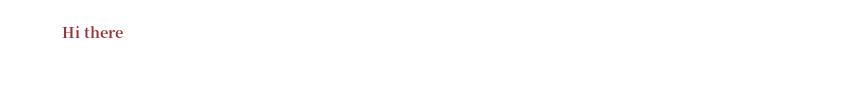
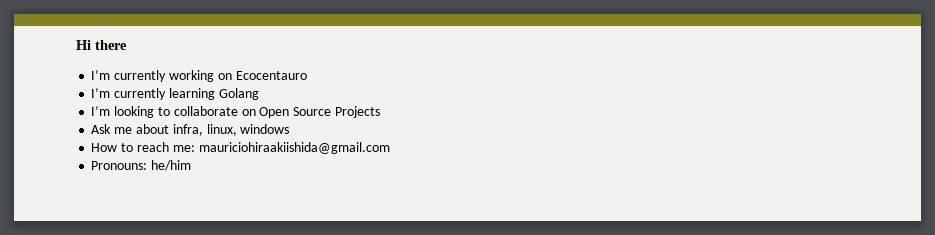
(123, 32) none -> [91,70,307,82] [91,88,259,100] [91,106,380,118] [91,124,290,136] [91,142,390,154] [91,160,192,171] // I’m currently working on Ecocentauro // I’m currently learning Golang // I’m looking to collaborate on Open Source Projects // Ask me about infra, linux, windows // How to reach me: mauriciohiraakiishida@gmail.com // Pronouns: he/him

